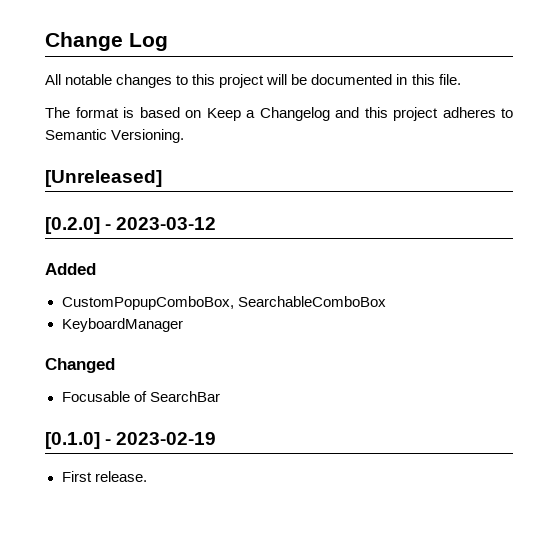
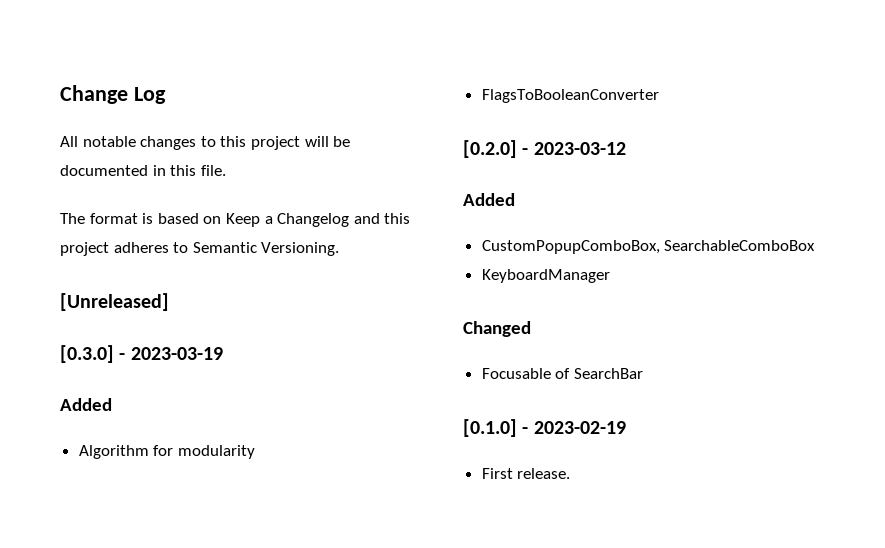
(162, 178) none -> [60,345,223,363] [60,398,112,411] [78,445,255,459] [481,89,659,103] // [0.3.0] - 2023-03-19 // Added // Algorithm for modularity // FlagsToBooleanConverter

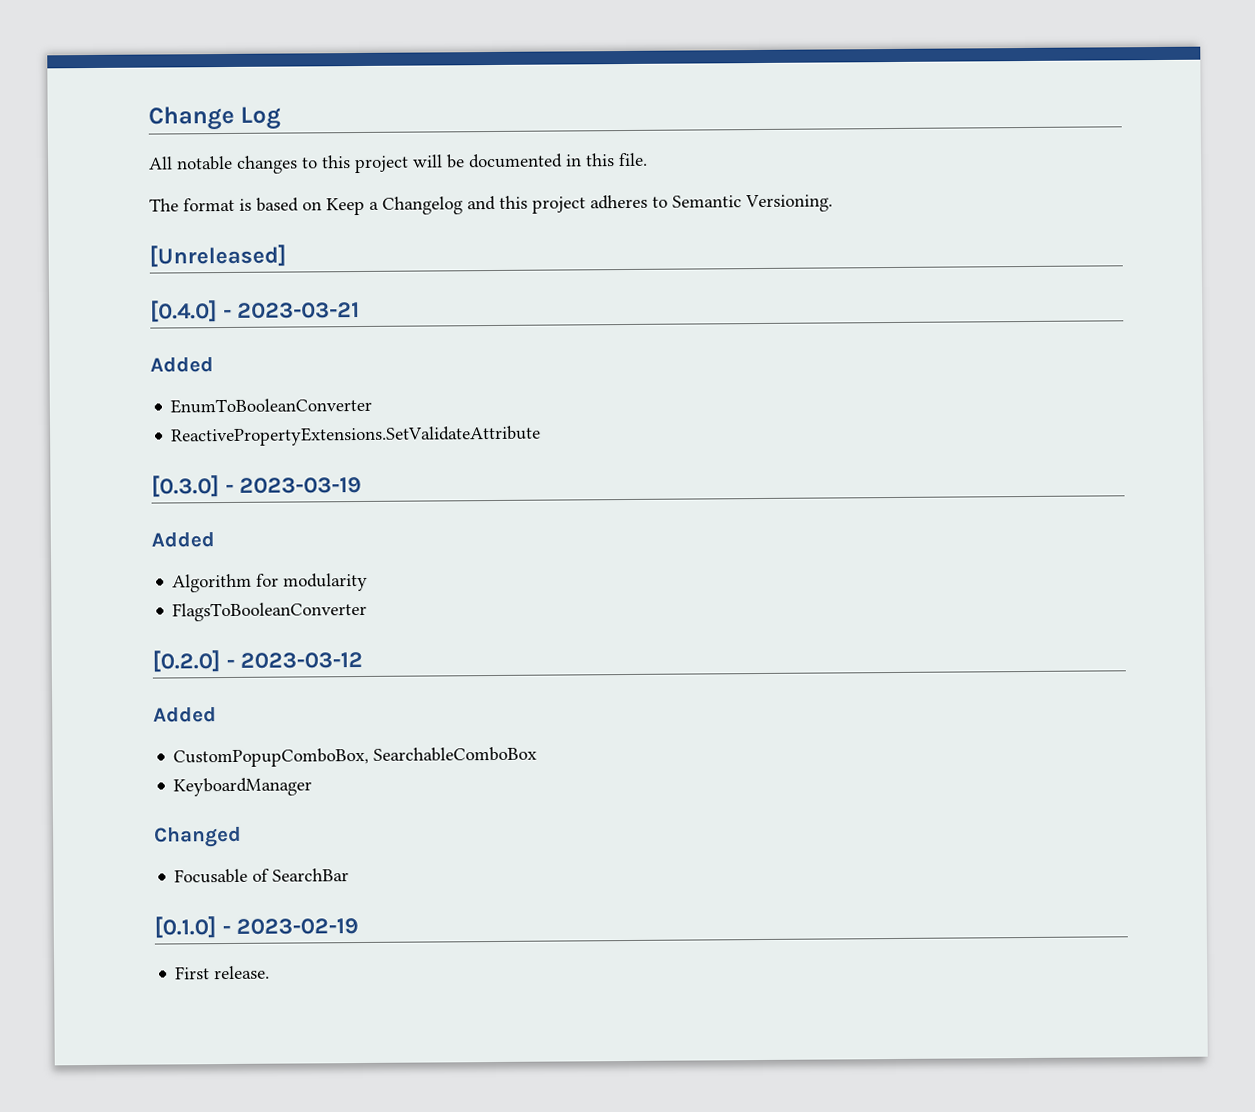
(169, 302) none -> [150,300,361,323] [150,356,214,373] [170,397,373,414] [171,425,542,447] // [0.4.0] - 2023-03-21 // Added // EnumToBooleanConverter // ReactivePropertyExtensions.SetValidateAttribute

